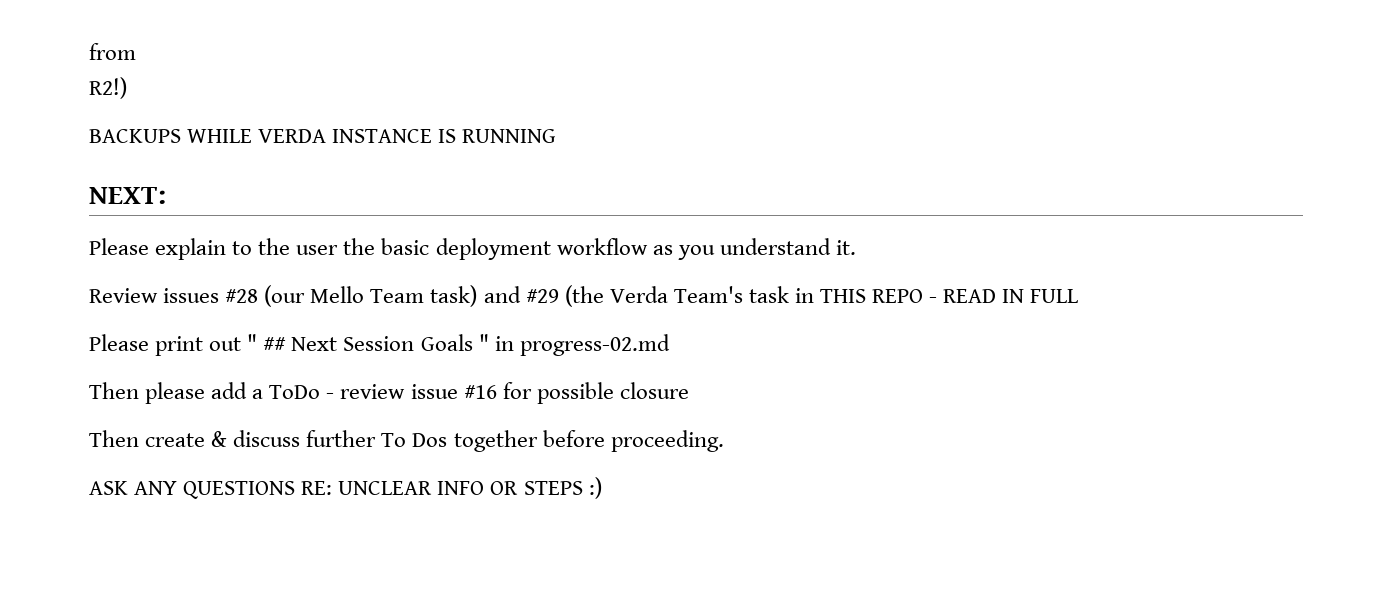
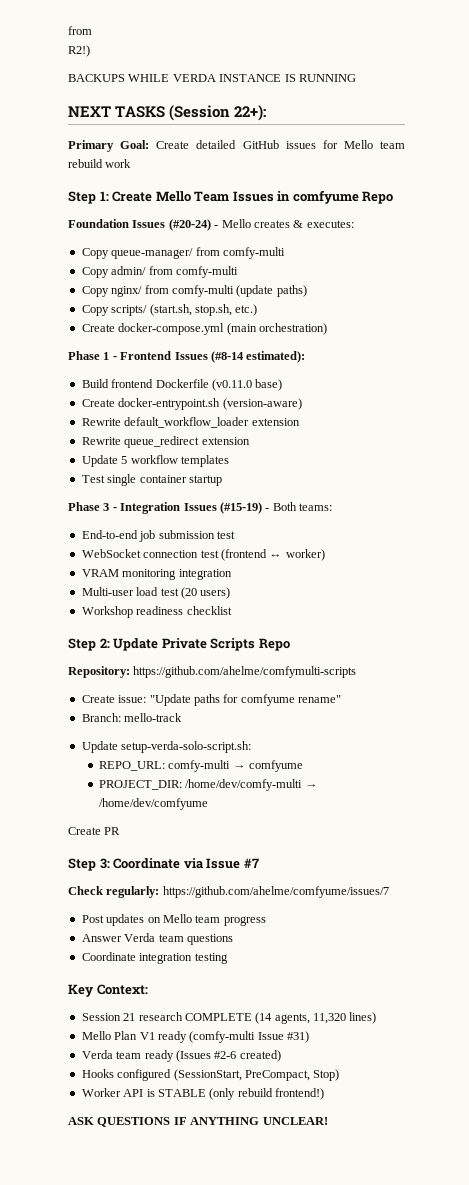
[89,187,166,204] [89,238,856,260] [89,285,1079,307] [89,334,670,356] [89,382,689,404] [89,430,724,452] [89,477,602,499] NEXT: // Please explain to the user the basic deployment workflow as you understand it. // Review issues #28 (our Mello Team task) and #29 (the Verda Team's task in THIS REPO - READ IN FULL // Please print out " ## Next Session Goals " in progress-02.md // Then please add a ToDo - review issue #16 for possible closure // Then create & discuss further To Dos together before proceeding. // ASK ANY QUESTIONS RE: UNCLEAR INFO OR STEPS :) -> [68,105,267,121] [68,140,405,152] [68,159,132,168] [68,190,394,204] [68,219,354,231] [81,247,285,259] [81,266,238,278] [81,285,307,297] [81,304,258,316] [81,323,327,335] [68,351,306,363] [81,379,283,391] [81,398,302,410] [81,417,300,428] [81,436,250,448] [81,455,229,467] [81,474,222,486] [68,502,332,514] [81,530,235,542] [81,549,325,561] [81,569,232,580] [81,587,231,599] [81,606,232,618] [68,638,290,651] [68,666,357,678] [81,694,341,706] [81,713,183,722] [81,741,252,753] [99,760,304,772] [99,779,318,791] [99,798,209,810] [68,827,121,835] [68,858,259,871] [68,886,389,898] [81,914,266,926] [81,933,233,945] [81,952,228,964] [68,984,148,997] [81,1012,377,1024] [81,1031,309,1043] [81,1050,281,1062] [81,1069,340,1081] [81,1088,324,1100] [68,1117,328,1127] NEXT TASKS (Session 22+): // Primary Goal: Create detailed GitHub issues for Mello team rebuild work // Step 1: Create Mello Team Issues in comfyume Repo // Foundation Issues (#20-24) - Mello creates & executes: // Copy queue-manager/ from comfy-multi // Copy admin/ from comfy-multi // Copy nginx/ from comfy-multi (update paths) // Copy scripts/ (start.sh, stop.sh, etc.) // Create docker-compose.yml (main orchestration) // Phase 1 - Frontend Issues (#8-14 estimated): // Build frontend Dockerfile (v0.11.0 base) // Create docker-entrypoint.sh (version-aware) // Rewrite default_workflow_loader extension // Rewrite queue_redirect extension // Update 5 workflow templates // Test single container startup // Phase 3 - Integration Issues (#15-19) - Both teams: // End-to-end job submission test // WebSocket connection test (frontend ↔ worker) // VRAM monitoring integration // Multi-user load test (20 users) // Workshop readiness checklist // Step 2: Update Private Scripts Repo // Repository: https://github.com/ahelme/comfymulti-scripts // Create issue: "Update paths for comfyume rename" // Branch: mello-track // Update setup-verda-solo-script.sh: // REPO_URL: comfy-multi → comfyume // PROJECT_DIR: /home/dev/comfy-multi → /home/dev/comfyume // Create PR // Step 3: Coordinate via Issue #7 // Check regularly: https://github.com/ahelme/comfyume/issues/7 // Post updates on Mello team progress // Answer Verda team questions // Coordinate integration testing // Key Context: // Session 21 research COMPLETE (14 agents, 11,320 lines) // Mello Plan V1 ready (comfy-multi Issue #31) // Verda team ready (Issues #2-6 created) // Hooks configured (SessionStart, PreCompact, Stop) // Worker API is STABLE (only rebuild frontend!) // ASK QUESTIONS IF ANYTHING UNCLEAR!

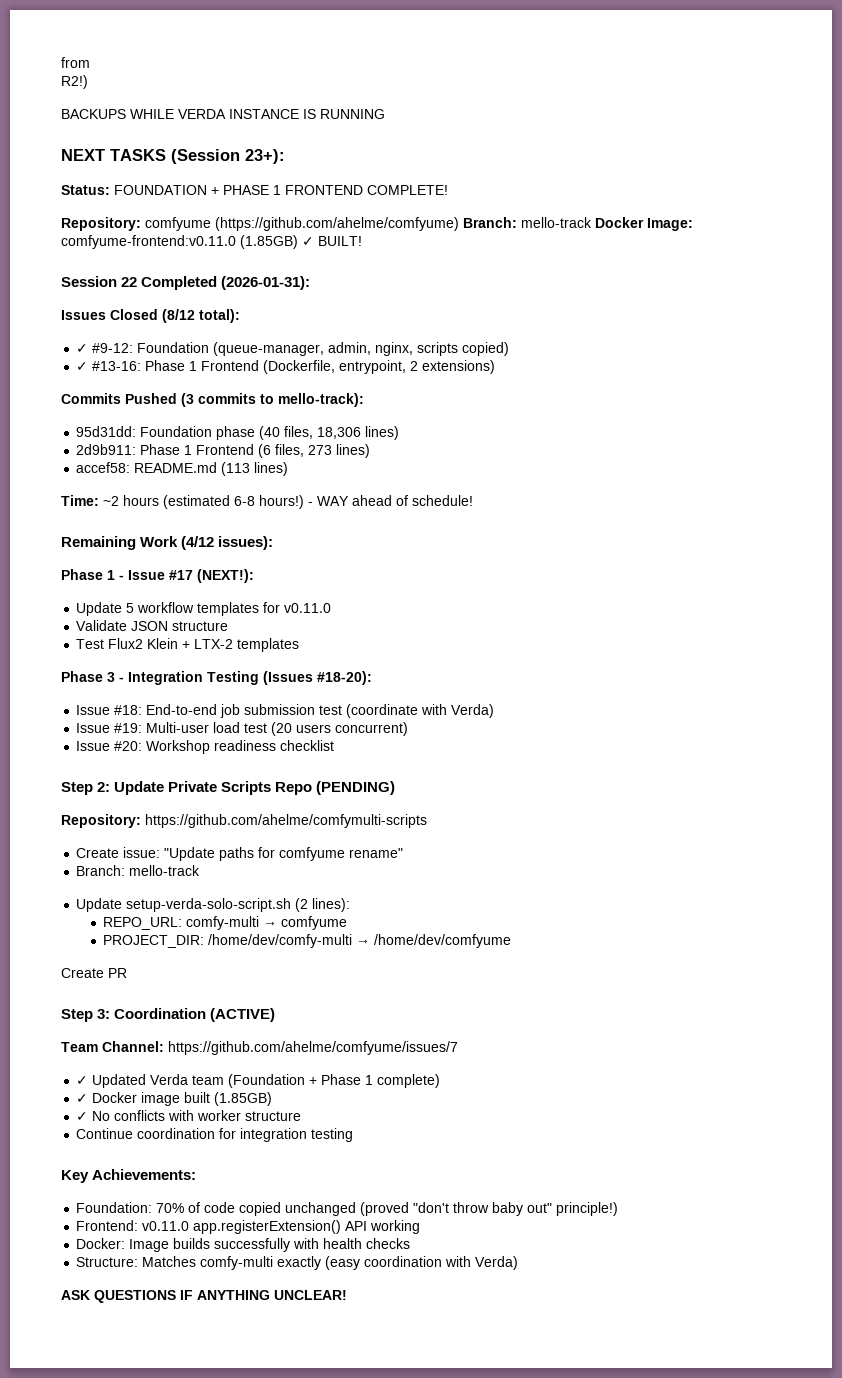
[234,105,267,121] [68,140,405,152] [68,159,132,168] [68,190,394,204] [68,219,354,231] [81,247,285,259] [81,266,238,278] [81,285,307,297] [81,304,258,316] [81,323,327,335] [68,351,306,363] [81,379,283,391] [81,398,302,410] [81,417,300,428] [81,436,250,448] [81,455,229,467] [81,474,222,486] 22+): // Primary Goal: Create detailed GitHub issues for Mello team rebuild work // Step 1: Create Mello Team Issues in comfyume Repo // Foundation Issues (#20-24) - Mello creates & executes: // Copy queue-manager/ from comfy-multi // Copy admin/ from comfy-multi // Copy nginx/ from comfy-multi (update paths) // Copy scripts/ (start.sh, stop.sh, etc.) // Create docker-compose.yml (main orchestration) // Phase 1 - Frontend Issues (#8-14 estimated): // Build frontend Dockerfile (v0.11.0 base) // Create docker-entrypoint.sh (version-aware) // Rewrite default_workflow_loader extension // Rewrite queue_redirect extension // Update 5 workflow templates // Test single container startup -> [245,149,285,164] [61,185,448,195] [61,217,693,231] [61,235,362,249] [61,276,311,290] [61,309,240,323] [76,342,510,356] [76,360,496,374] [61,393,364,407] [76,426,400,440] [76,444,371,458] [76,462,289,476] [61,495,473,509] [61,536,274,550] [61,569,254,583] [76,602,332,616] [76,620,229,631] [76,638,300,652] 23+): // Status: FOUNDATION + PHASE 1 FRONTEND COMPLETE! // Repository: comfyume (https://github.com/ahelme/comfyume) Branch: mello-track Docker Image: comfyume-frontend:v0.11.0 (1.85GB) ✓ BUILT! // Session 22 Completed (2026-01-31): // Issues Closed (8/12 total): // ✓ #9-12: Foundation (queue-manager, admin, nginx, scripts copied) // ✓ #13-16: Phase 1 Frontend (Dockerfile, entrypoint, 2 extensions) // Commits Pushed (3 commits to mello-track): // 95d31dd: Foundation phase (40 files, 18,306 lines) // 2d9b911: Phase 1 Frontend (6 files, 273 lines) // accef58: README.md (113 lines) // Time: ~2 hours (estimated 6-8 hours!) - WAY ahead of schedule! // Remaining Work (4/12 issues): // Phase 1 - Issue #17 (NEXT!): // Update 5 workflow templates for v0.11.0 // Validate JSON structure // Test Flux2 Klein + LTX-2 templates
[183,502,332,514] Issues (#15-19) - Both teams: // -> [207,671,372,685] [76,705,143,715] Testing (Issues #18-20): // Issue #18:
[81,549,325,561] [81,569,232,580] [81,587,231,599] // WebSocket connection test (frontend ↔ worker) // VRAM monitoring integration // Multi-user load test (20 users) // -> [346,704,495,718] [76,722,409,736] [76,741,143,751] (coordinate with Verda) // Issue #19: Multi-user load test (20 users concurrent) // Issue #20:
(290, 644) none -> [316,781,396,795] (PENDING)
[121,741,252,753] setup-verda-solo-script.sh: -> [126,898,351,912] setup-verda-solo-script.sh (2 lines):
[113,858,259,869] [68,886,389,898] [81,914,266,926] [81,933,233,945] [81,952,228,964] [68,984,148,997] [81,1012,377,1024] [81,1031,309,1043] [81,1050,281,1062] [81,1069,340,1081] [81,1088,324,1100] Coordinate via Issue #7 // Check regularly: https://github.com/ahelme/comfyume/issues/7 // Post updates on Mello team progress // Answer Verda team questions // Coordinate integration testing // Key Context: // Session 21 research COMPLETE (14 agents, 11,320 lines) // Mello Plan V1 ready (comfy-multi Issue #31) // Verda team ready (Issues #2-6 created) // Hooks configured (SessionStart, PreCompact, Stop) // Worker API is STABLE (only rebuild frontend!) -> [114,1008,276,1022] [61,1041,458,1055] [76,1074,441,1088] [76,1092,273,1106] [76,1110,302,1121] [76,1128,354,1142] [61,1169,197,1183] [76,1202,619,1216] [76,1220,421,1234] [76,1238,411,1252] [76,1256,519,1270] Coordination (ACTIVE) // Team Channel: https://github.com/ahelme/comfyume/issues/7 // ✓ Updated Verda team (Foundation + Phase 1 complete) // ✓ Docker image built (1.85GB) // ✓ No conflicts with worker structure // Continue coordination for integration testing // Key Achievements: // Foundation: 70% of code copied unchanged (proved "don't throw baby out" principle!) // Frontend: v0.11.0 app.registerExtension() API working // Docker: Image builds successfully with health checks // Structure: Matches comfy-multi exactly (easy coordination with Verda)

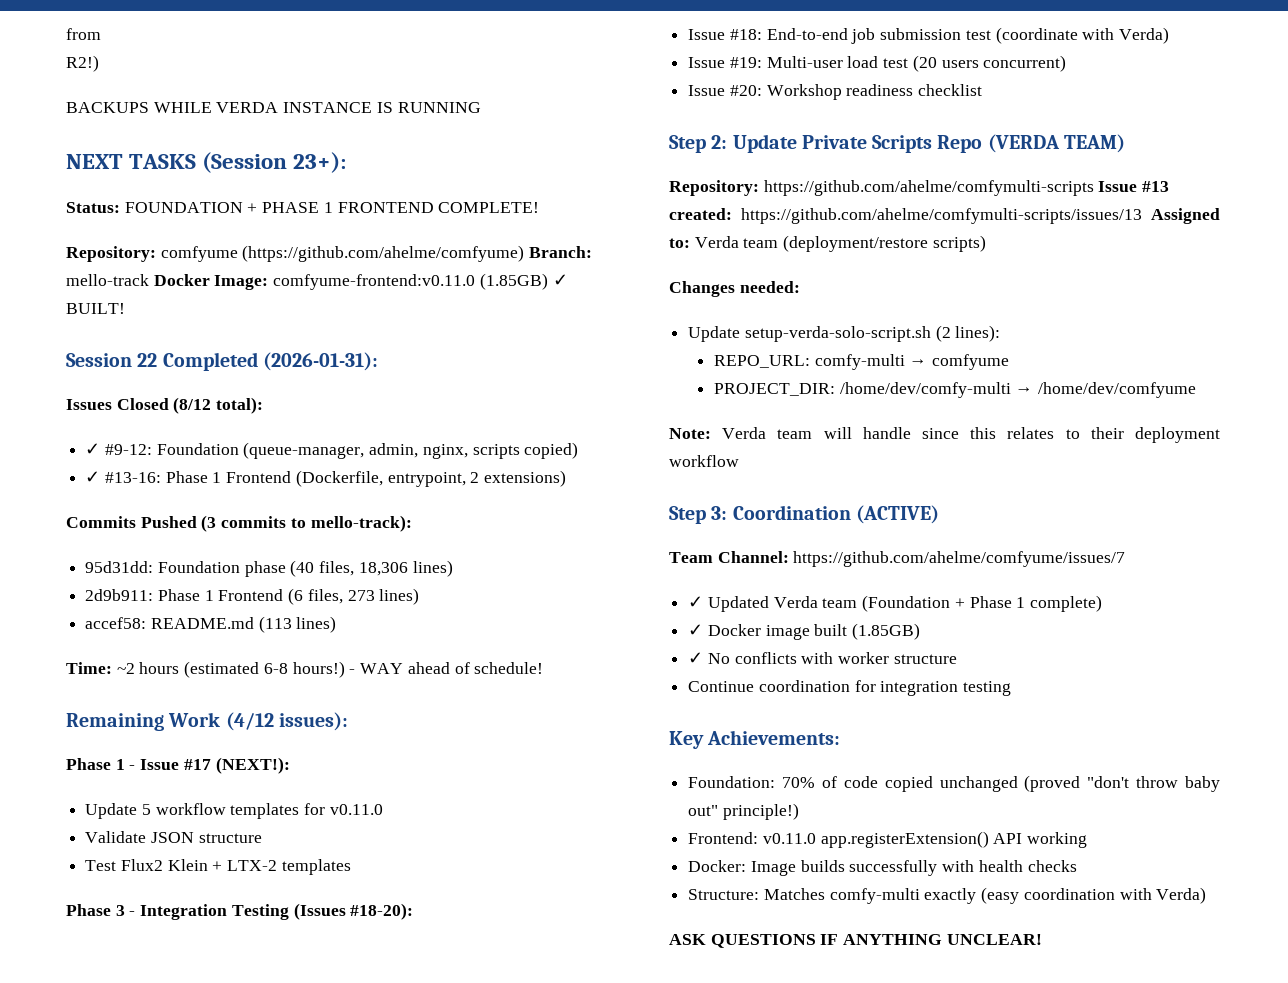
[316,781,396,795] (PENDING) -> [987,134,1125,153] (VERDA TEAM)
[76,847,404,861] [76,865,201,876] // Create issue: "Update paths for comfyume rename" // Branch: mello-track -> [1098,181,1170,192] [669,208,1220,224] [669,235,986,252] [669,281,800,297] Issue #13 created: https://github.com/ahelme/comfymulti-scripts/issues/13 Assigned to: Verda team (deployment/restore scripts) // Changes needed:
[61,968,127,978] Create PR -> [669,427,1220,443] [669,455,739,467] Note: Verda team will handle since this relates to their deployment workflow

